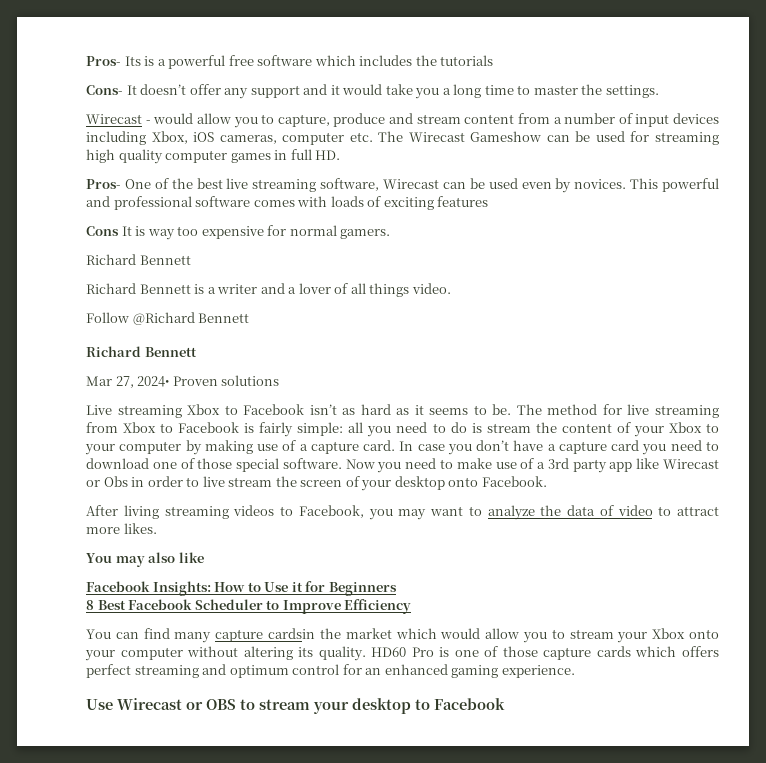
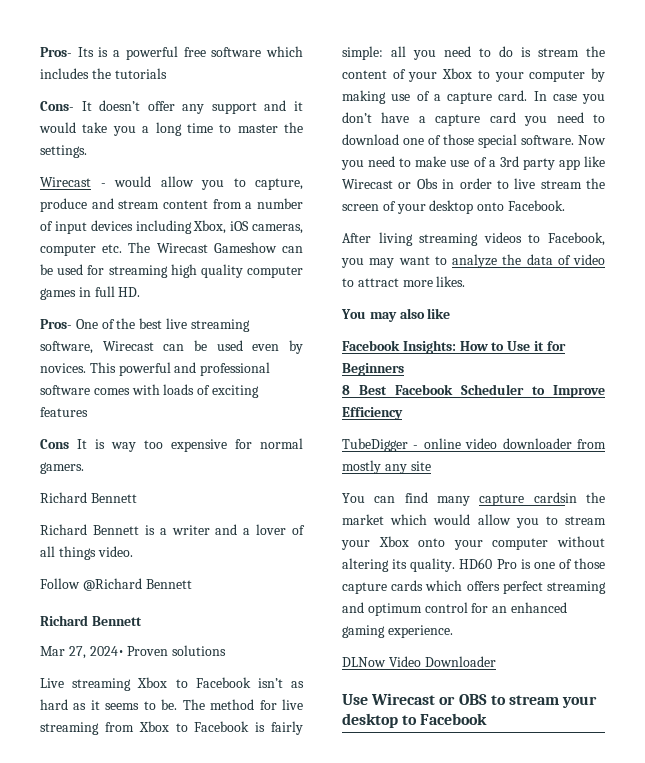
(412, 606) none -> [342,438,606,452] [342,460,431,474] // TubeDigger - online video downloader from mostly any site
(575, 671) none -> [342,656,496,667] // DLNow Video Downloader

